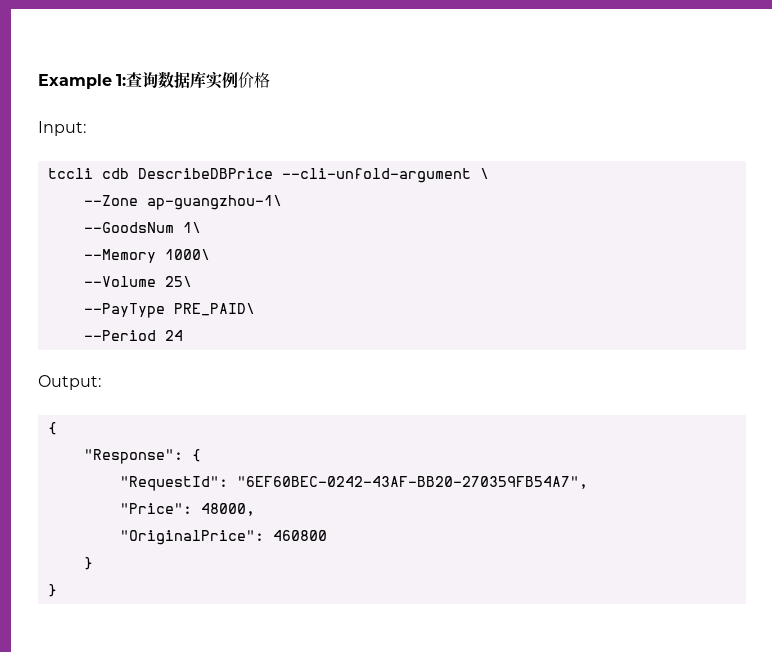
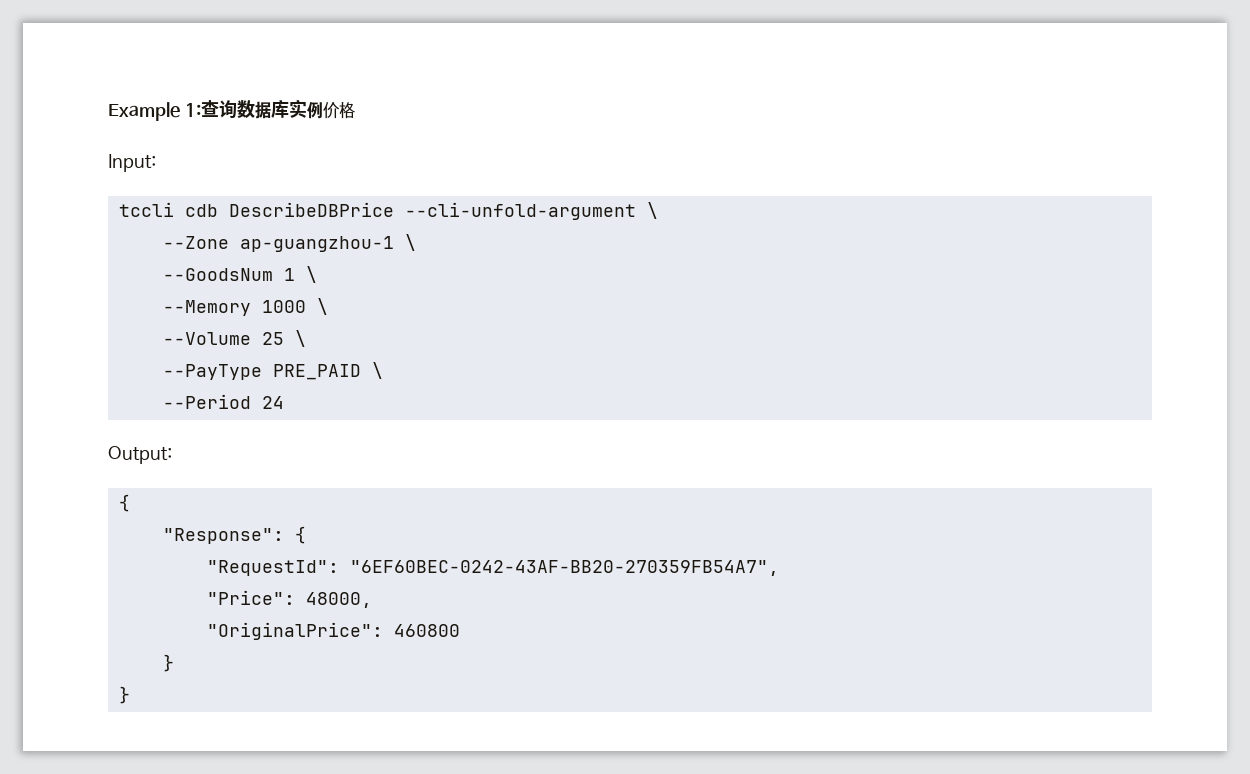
[146,195,282,210] ap-guangzhou-1\ -> [239,234,416,252] ap-guangzhou-1 \
[182,222,201,233] 1\ -> [283,266,317,283] 1 \
[164,249,210,260] 1000\ -> [261,298,328,315] 1000 \
[164,276,192,287] 25\ -> [261,330,306,347] 25 \
[173,303,255,316] PRE_PAID\ -> [272,362,383,380] PRE_PAID \

